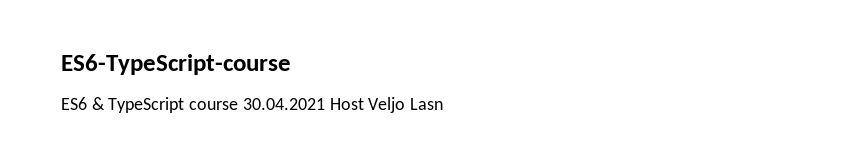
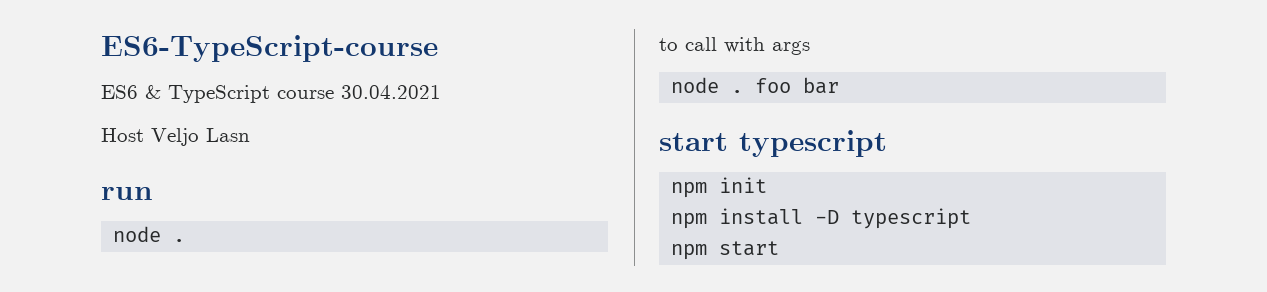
(325, 104) none -> (441, 92) //
(444, 104) none -> [101,187,153,200] [113,226,186,242] [659,37,810,55] [671,77,840,94] [659,130,887,157] [671,177,768,198] [671,208,972,229] [671,241,780,260] // run // node . // to call with args // node . foo bar // start typescript // npm init // npm install -D typescript // npm start

